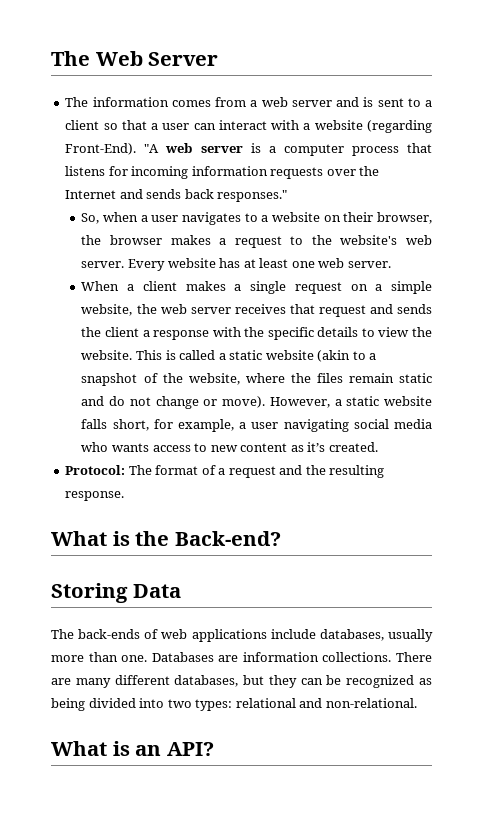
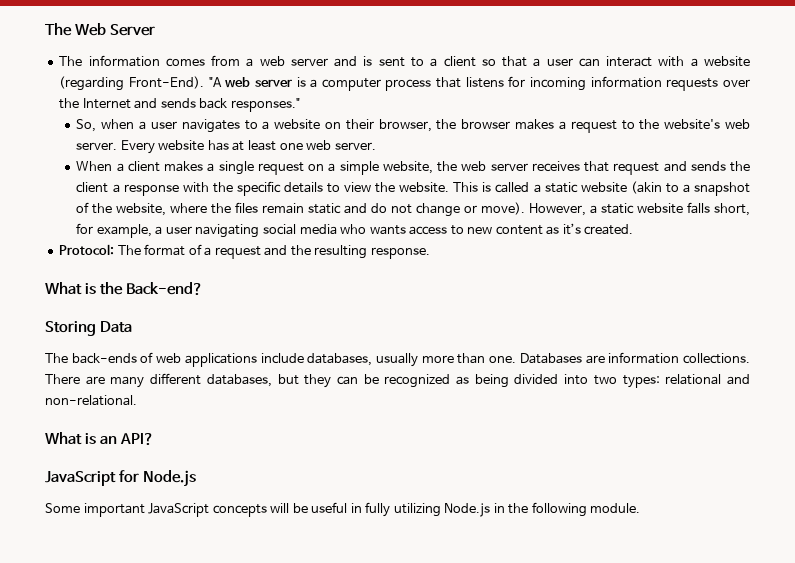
(214, 749) none -> [45,470,197,487] [45,502,641,517] // JavaScript for Node.js // Some important JavaScript concepts will be useful in fully utilizing Node.js in the following module.

